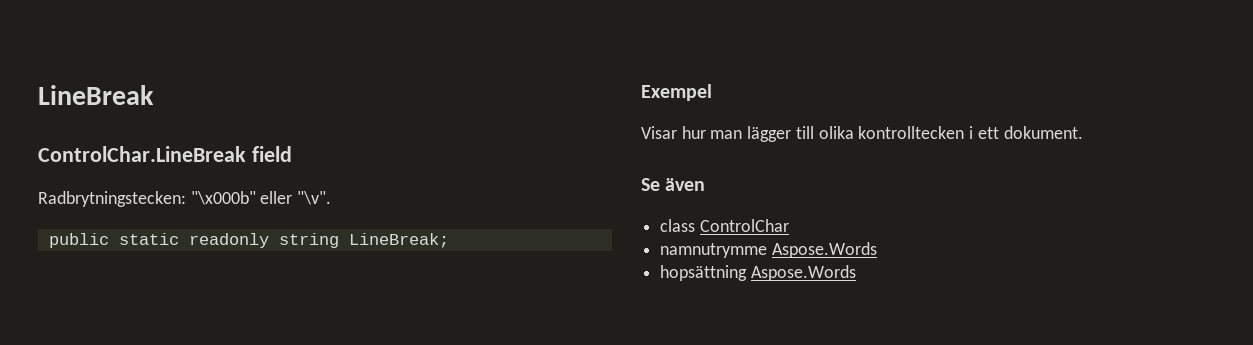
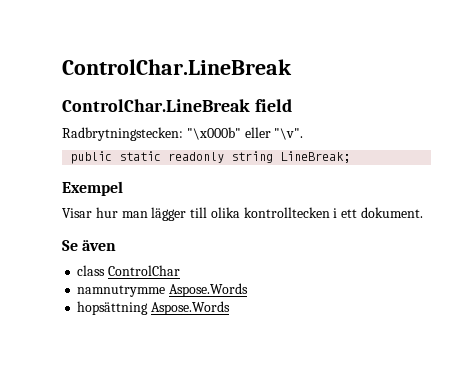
[38,85,154,105] LineBreak -> [62,59,292,75] ControlChar.LineBreak

